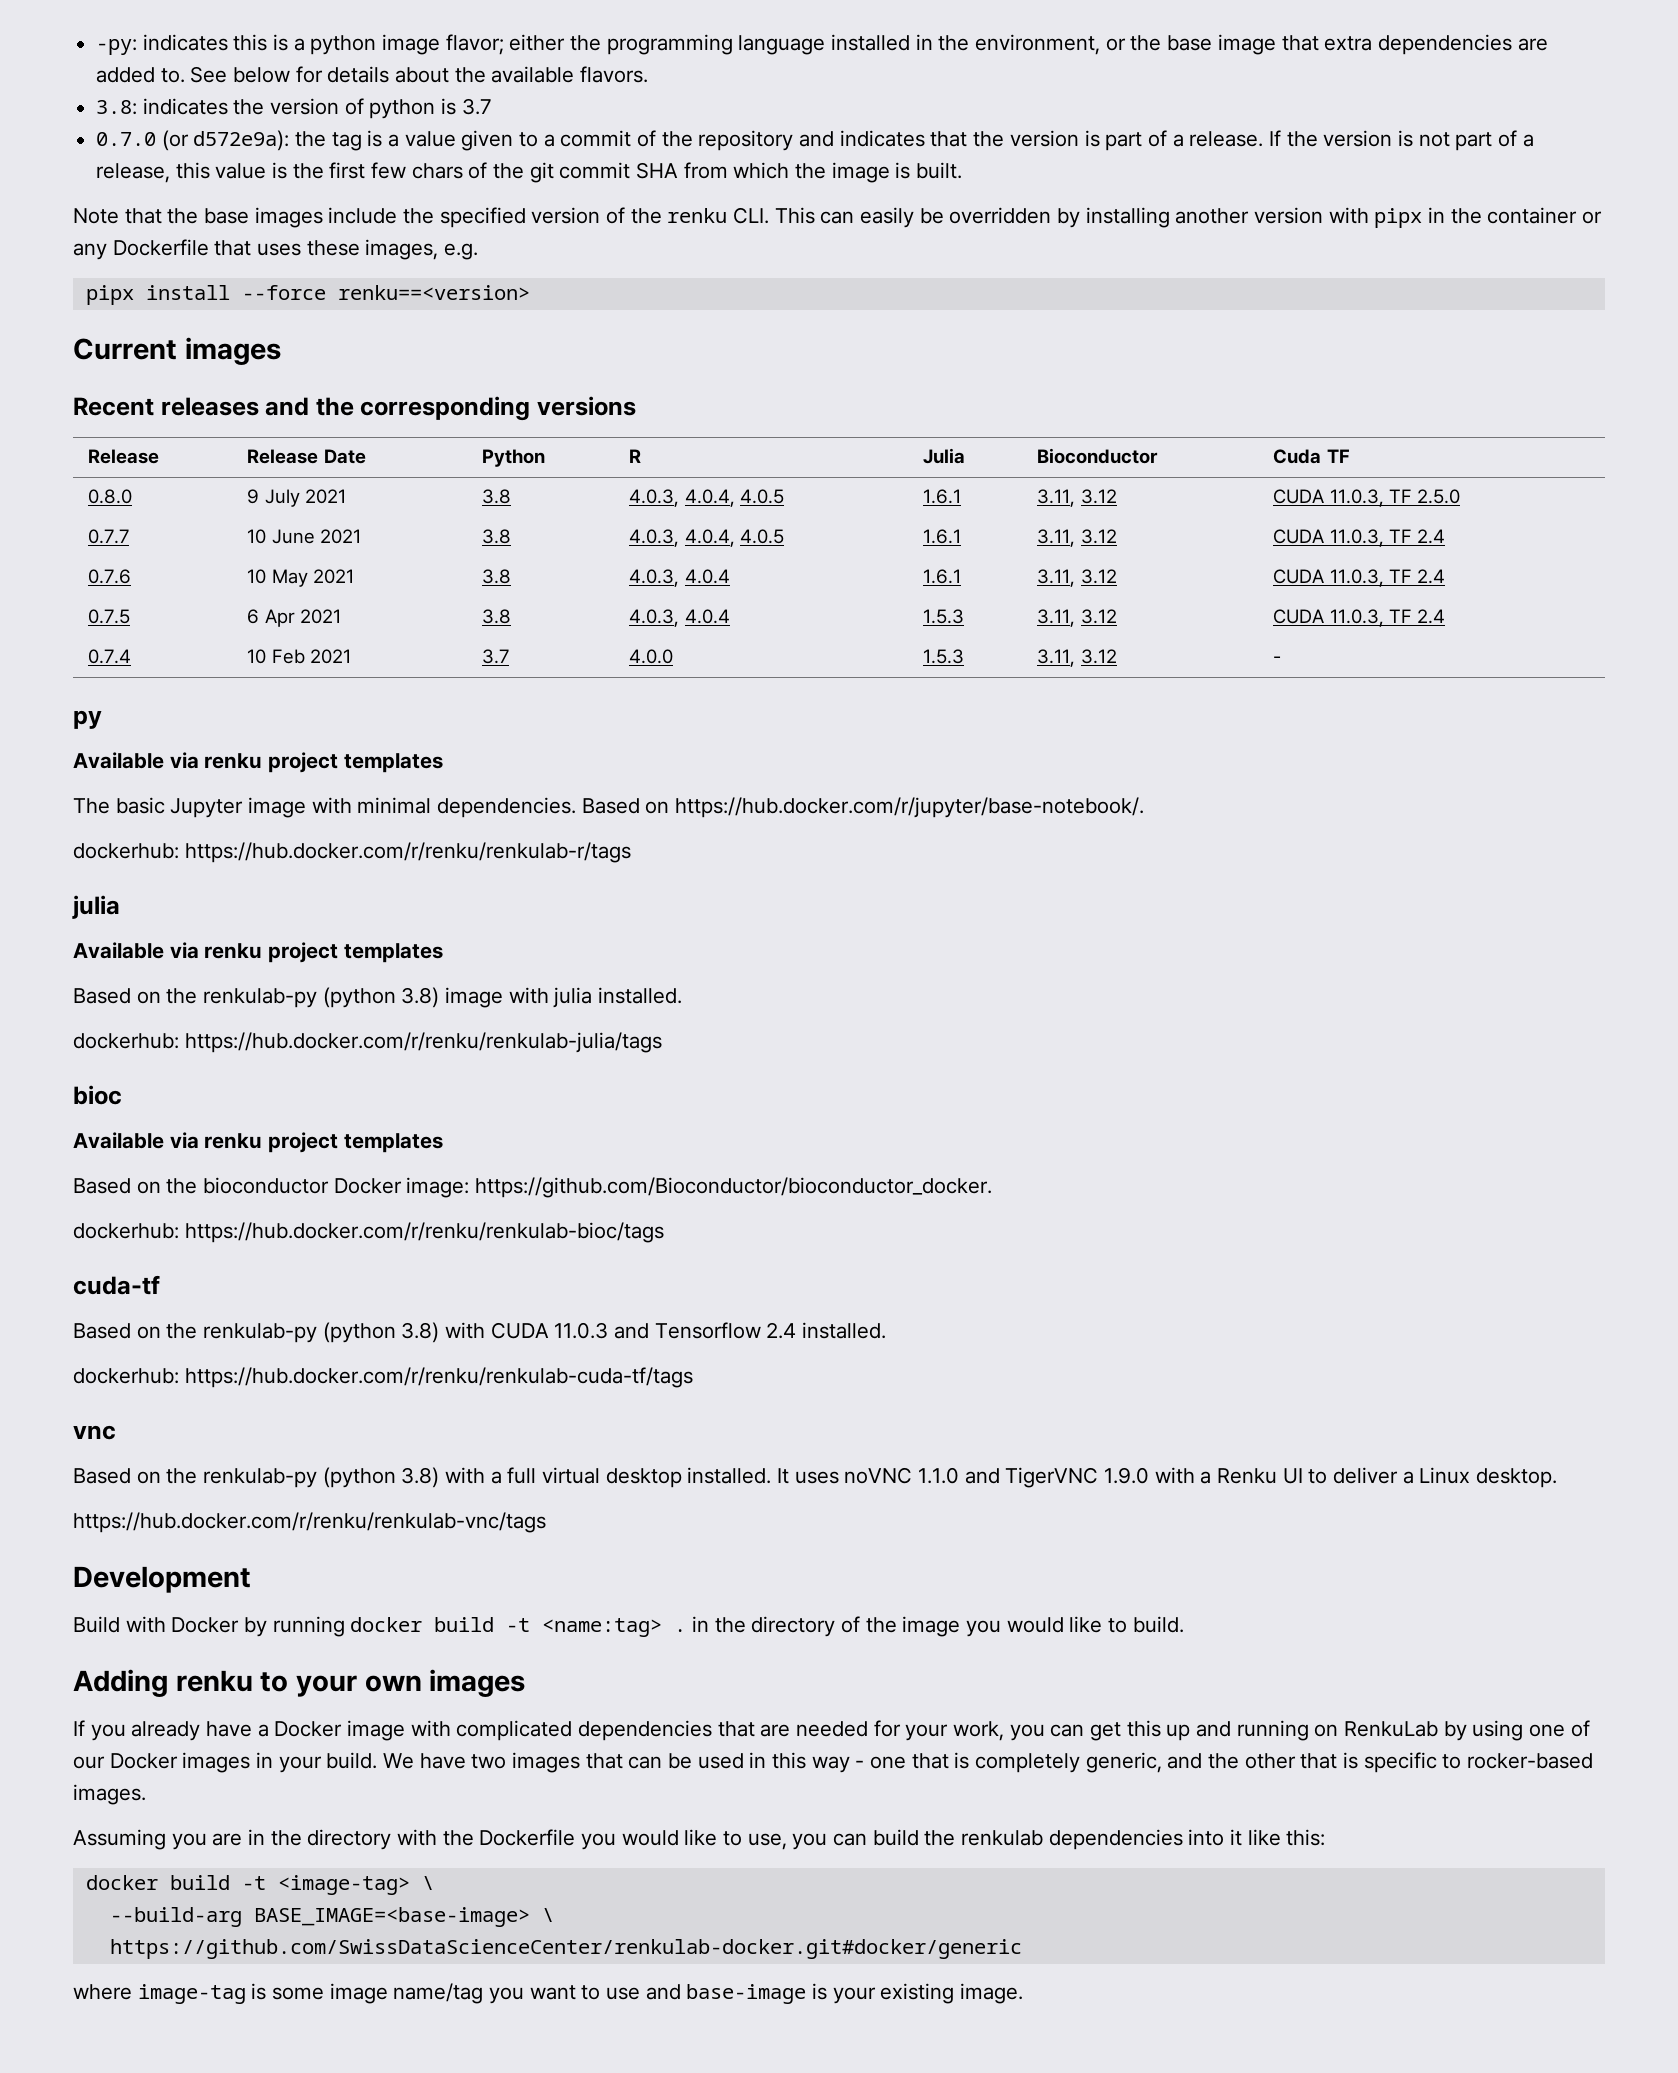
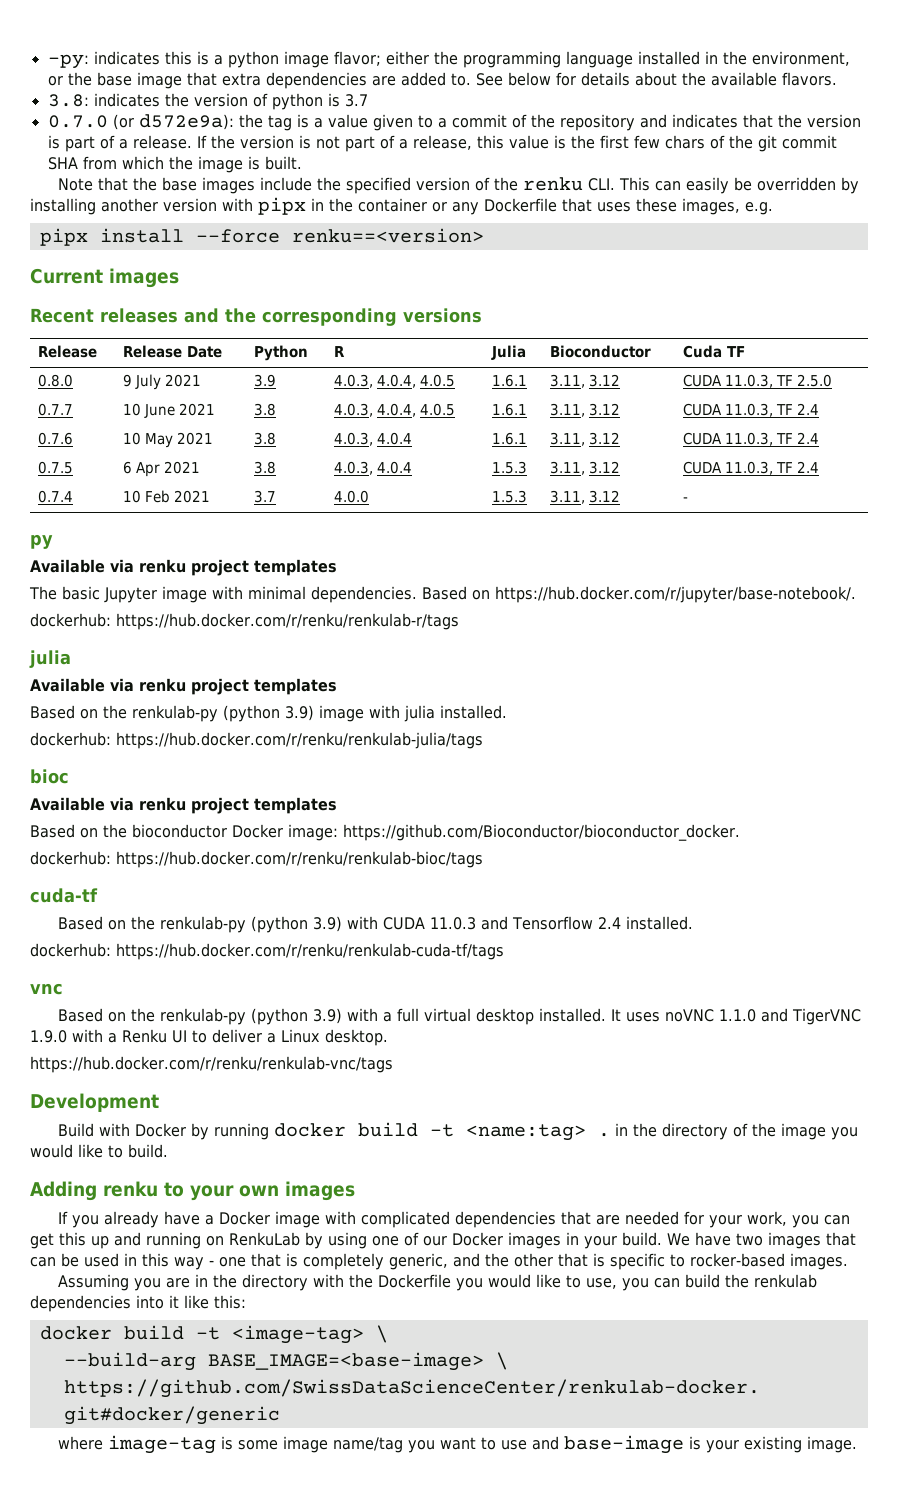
[482,489,512,504] 3.8 -> [253,374,276,387] 3.9
[401,987,440,1008] 3.8) -> [285,705,314,721] 3.9)
[401,1322,440,1343] 3.8) -> [312,916,342,932] 3.9)
[401,1467,440,1488] 3.8) -> [312,1008,342,1024] 3.9)

